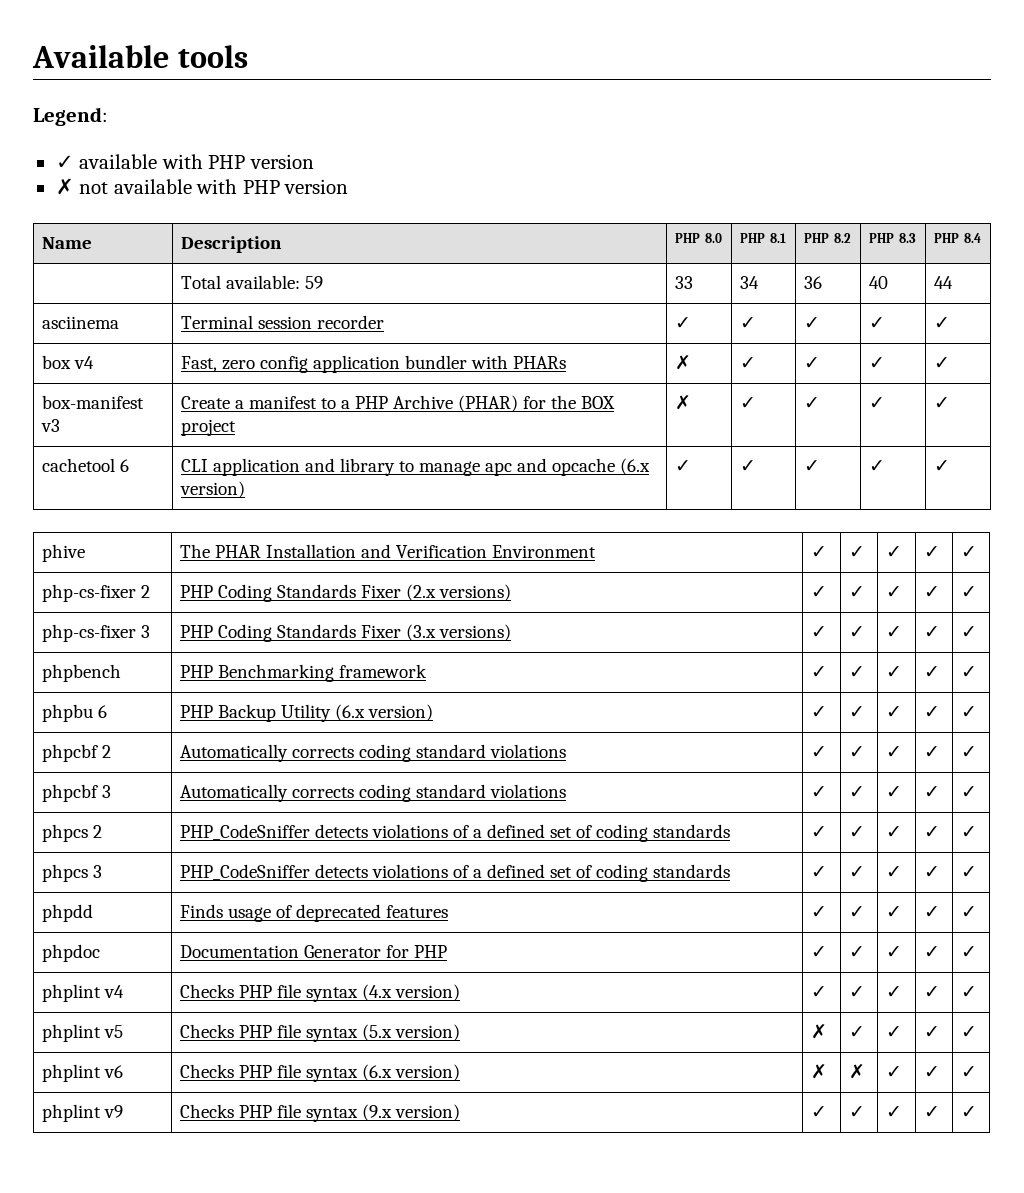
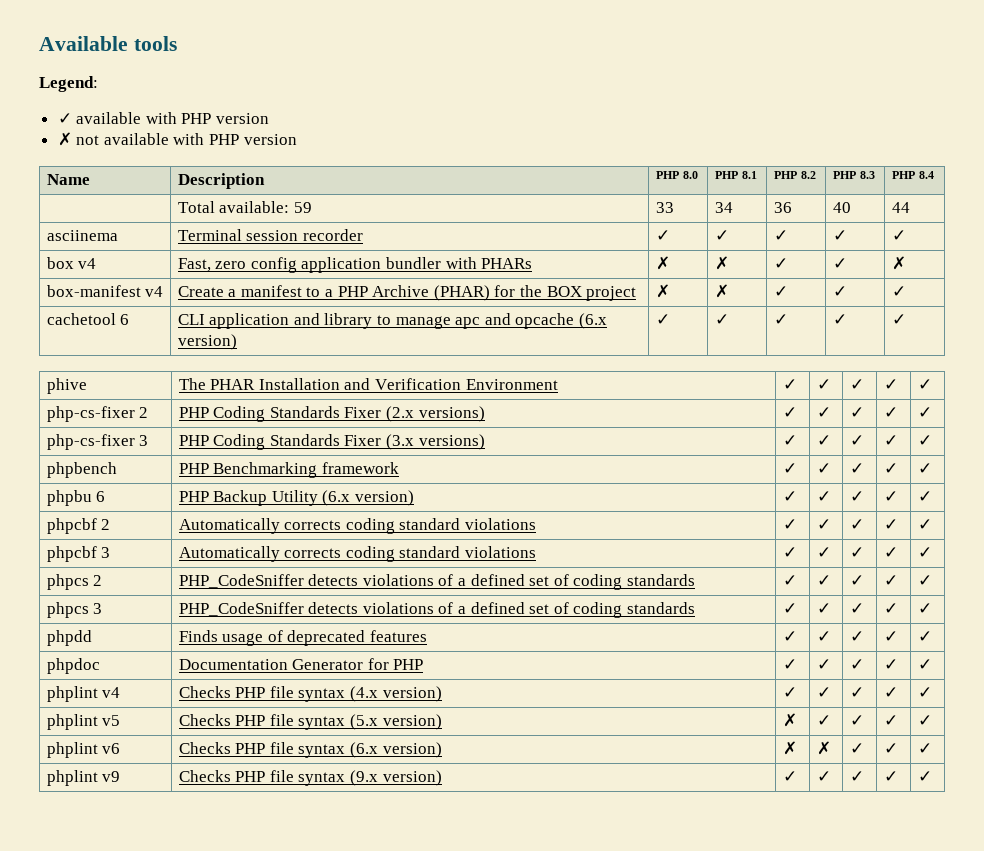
[739,357,756,369] [803,357,820,369] [868,357,885,369] [933,357,950,369] ✓ | ✓ | ✓ | ✓ -> [714,256,729,270] [773,258,788,269] [832,258,847,269] [891,256,906,270] ✗ | ✓ | ✓ | ✗
[40,419,60,432] v3 -> [145,286,164,297] v4
[739,397,756,409] ✓ -> [714,284,729,298] ✗

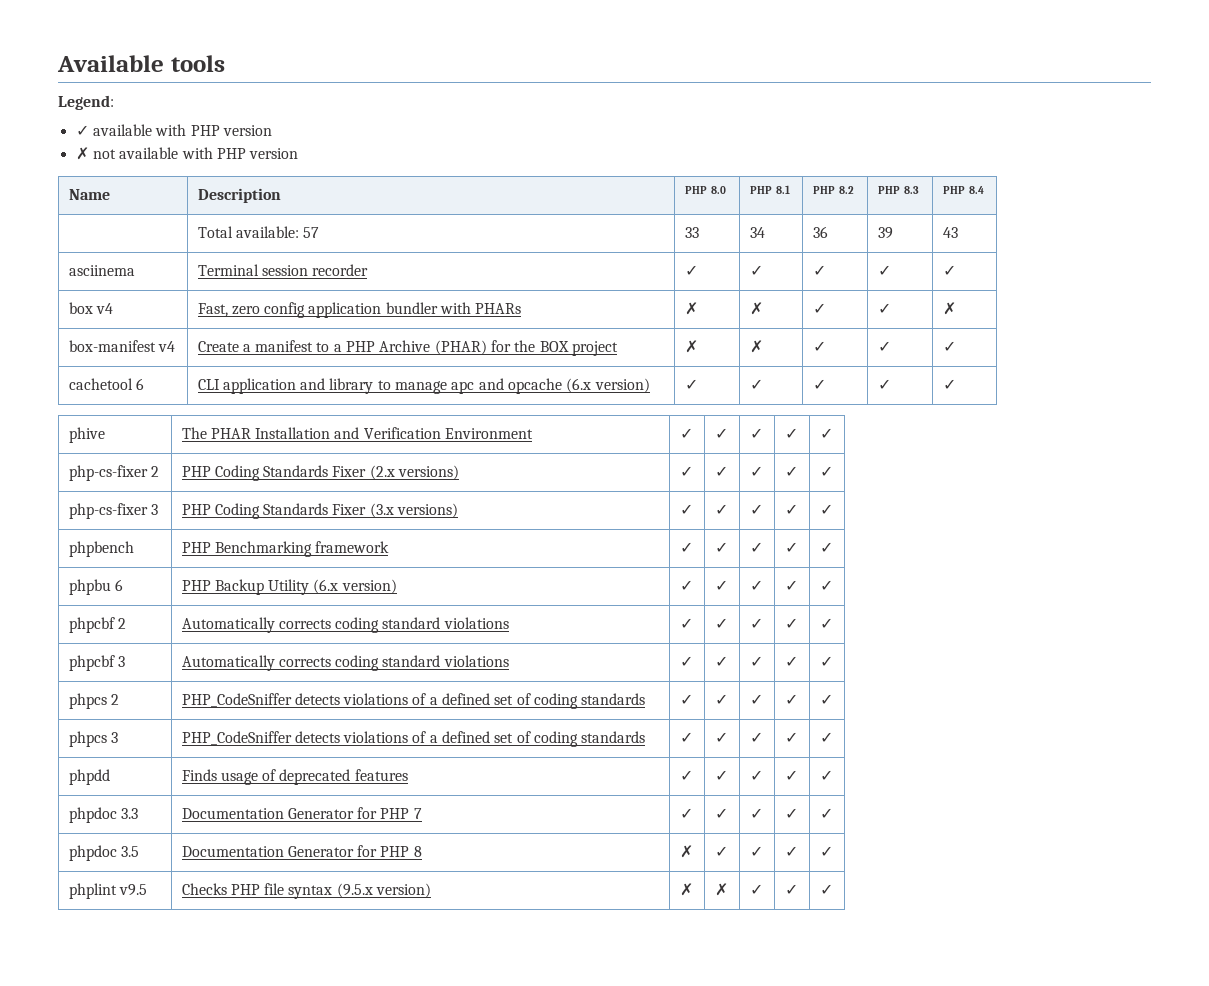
[293,202,312,213] 59 -> [303,227,320,238] 57
[832,202,851,213] [891,202,910,213] 40 | 44 -> [877,227,893,239] [942,227,958,238] 39 | 43
[178,658,424,670] [782,659,797,670] [816,659,831,670] [849,659,864,670] [883,659,898,670] [917,659,932,670] [46,686,121,702] [178,686,442,702] [782,687,797,698] [816,687,831,698] [849,687,864,698] [883,687,898,698] [917,687,932,698] [46,714,121,730] [178,714,442,730] | Documentation Generator for PHP | ✓ | ✓ | ✓ | ✓ | ✓ // phplint v4 | Checks PHP file syntax (4.x version) | ✓ | ✓ | ✓ | ✓ | ✓ // phplint v5 | Checks PHP file syntax (5.x version) -> [120,808,138,819] [181,807,422,819] [679,808,693,819] [714,808,728,819] [749,808,763,819] [784,808,798,819] [819,808,833,819] [68,845,139,861] [181,845,422,857] 3.3 | Documentation Generator for PHP 7 | ✓ | ✓ | ✓ | ✓ | ✓ // phpdoc 3.5 | Documentation Generator for PHP 8
[102,743,121,754] [178,742,379,758] v6 | Checks PHP file syntax (6.x -> [118,884,147,896] [181,883,373,899] v9.5 | Checks PHP file syntax (9.5.x
[46,770,121,786] [178,770,442,786] [782,771,797,782] [816,771,831,782] [849,771,864,782] [883,771,898,782] [917,771,932,782] // phplint v9 | Checks PHP file syntax (9.x version) | ✓ | ✓ | ✓ | ✓ | ✓ -> (833, 889) none

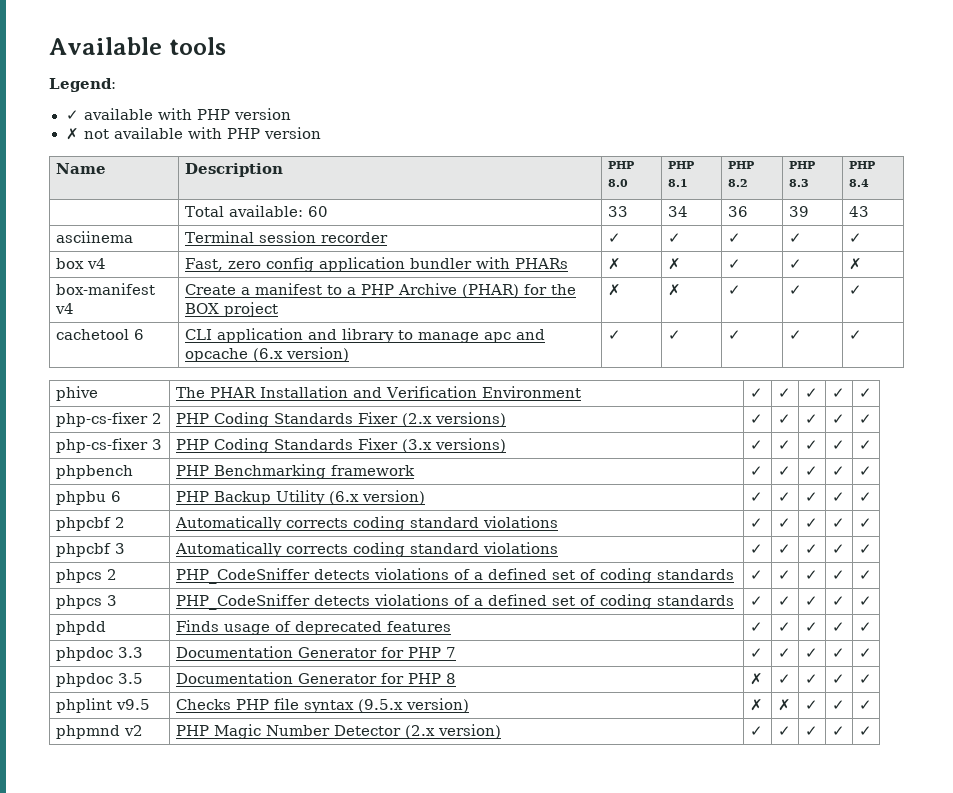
[303,227,320,238] 57 -> [307,206,328,217] 60
(833, 889) none -> [55,725,143,739] [175,724,501,739] [749,726,763,736] [777,726,791,736] [804,726,818,736] [831,726,845,736] [858,726,872,736] // phpmnd v2 | PHP Magic Number Detector (2.x version) | ✓ | ✓ | ✓ | ✓ | ✓

